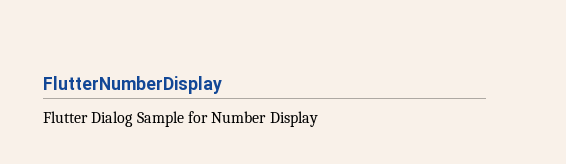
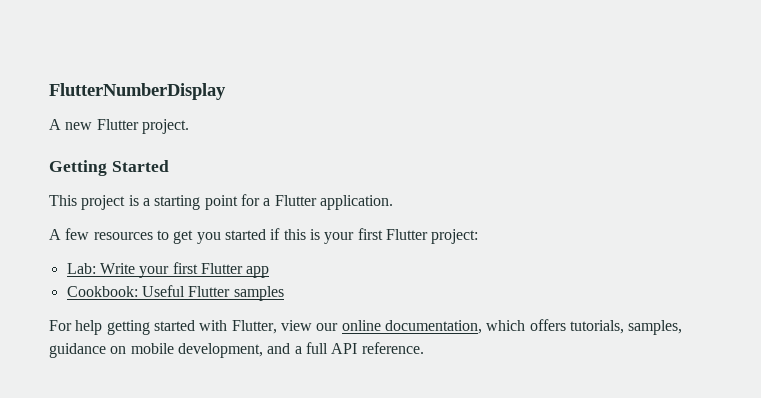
[43,111,318,127] Flutter Dialog Sample for Number Display -> [49,119,189,134] [49,160,169,176] [49,194,393,210] [49,228,479,244] [66,262,270,278] [66,285,284,301] [49,319,683,335] [49,342,424,358] A new Flutter project. // Getting Started // This project is a starting point for a Flutter application. // A few resources to get you started if this is your first Flutter project: // Lab: Write your first Flutter app // Cookbook: Useful Flutter samples // For help getting started with Flutter, view our online documentation, which offers tutorials, samples, guidance on mobile development, and a full API reference.

